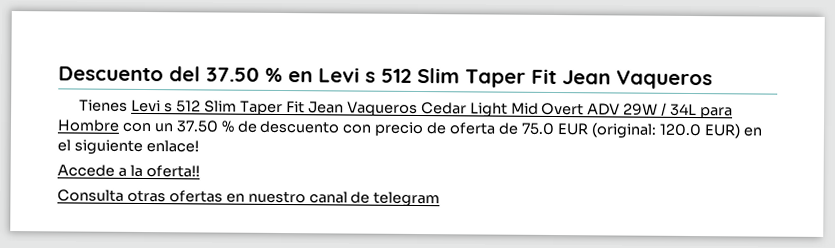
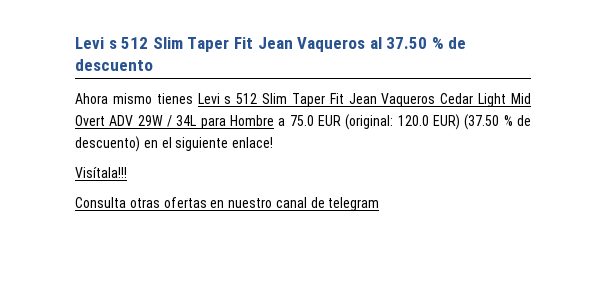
[58,66,713,90] [79,99,129,112] Descuento del 37.50 % en Levi s 512 Slim Taper Fit Jean Vaqueros // Tienes -> [75,37,467,52] [75,59,153,71] [75,93,193,104] Levi s 512 Slim Taper Fit Jean Vaqueros al 37.50 % de descuento // Ahora mismo tienes
[121,120,520,137] con un 37.50 % de descuento con precio de oferta de -> [278,118,286,126] a
(741, 131) none -> [464,114,531,130] [75,136,140,152] (37.50 % de descuento)
[57,164,200,178] Accede a la oferta!! -> [75,167,127,178] Visítala!!!

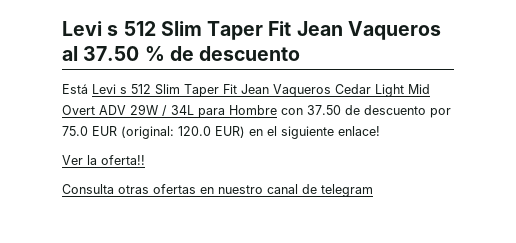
[75,93,193,104] Ahora mismo tienes -> [62,84,88,94] Está
[278,118,286,126] a -> [281,105,451,118] con 37.50 de descuento por
[464,114,531,130] [75,136,140,152] (37.50 % de descuento) -> (245, 132) none
[75,167,127,178] Visítala!!! -> [62,155,145,165] Ver la oferta!!

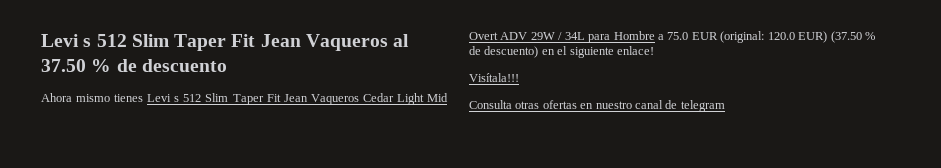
[62,84,88,94] Está -> [41,93,144,102] Ahora mismo tienes
[281,105,451,118] con 37.50 de descuento por -> [658,34,664,40] a
(245, 132) none -> [830,31,875,43] [469,46,539,58] (37.50 % de descuento)
[62,155,145,165] Ver la oferta!! -> [469,73,519,82] Visítala!!!

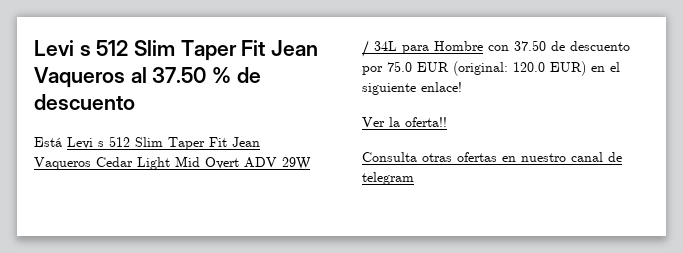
[41,93,144,102] Ahora mismo tienes -> [34,137,62,147] Está
[658,34,664,40] a -> [488,40,630,51] [362,66,383,75] con 37.50 de descuento por
[830,31,875,43] [469,46,539,58] (37.50 % de descuento) -> (586, 68) none
[469,73,519,82] Visítala!!! -> [362,117,447,127] Ver la oferta!!

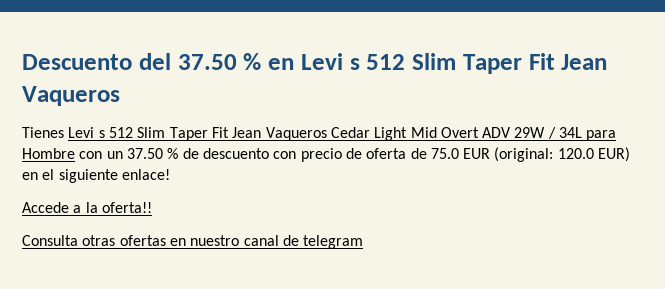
[34,40,319,61] [34,67,261,88] [34,94,135,110] [34,137,62,147] Levi s 512 Slim Taper Fit Jean Vaqueros al 37.50 % de descuento // Está -> [22,53,608,74] [22,86,120,106] [22,127,64,138] Descuento del 37.50 % en Levi s 512 Slim Taper Fit Jean Vaqueros // Tienes
[514,40,630,51] [362,66,383,75] 37.50 de descuento por -> [106,148,427,162] un 37.50 % de descuento con precio de oferta de
[362,117,385,127] Ver -> [22,202,82,213] Accede a

